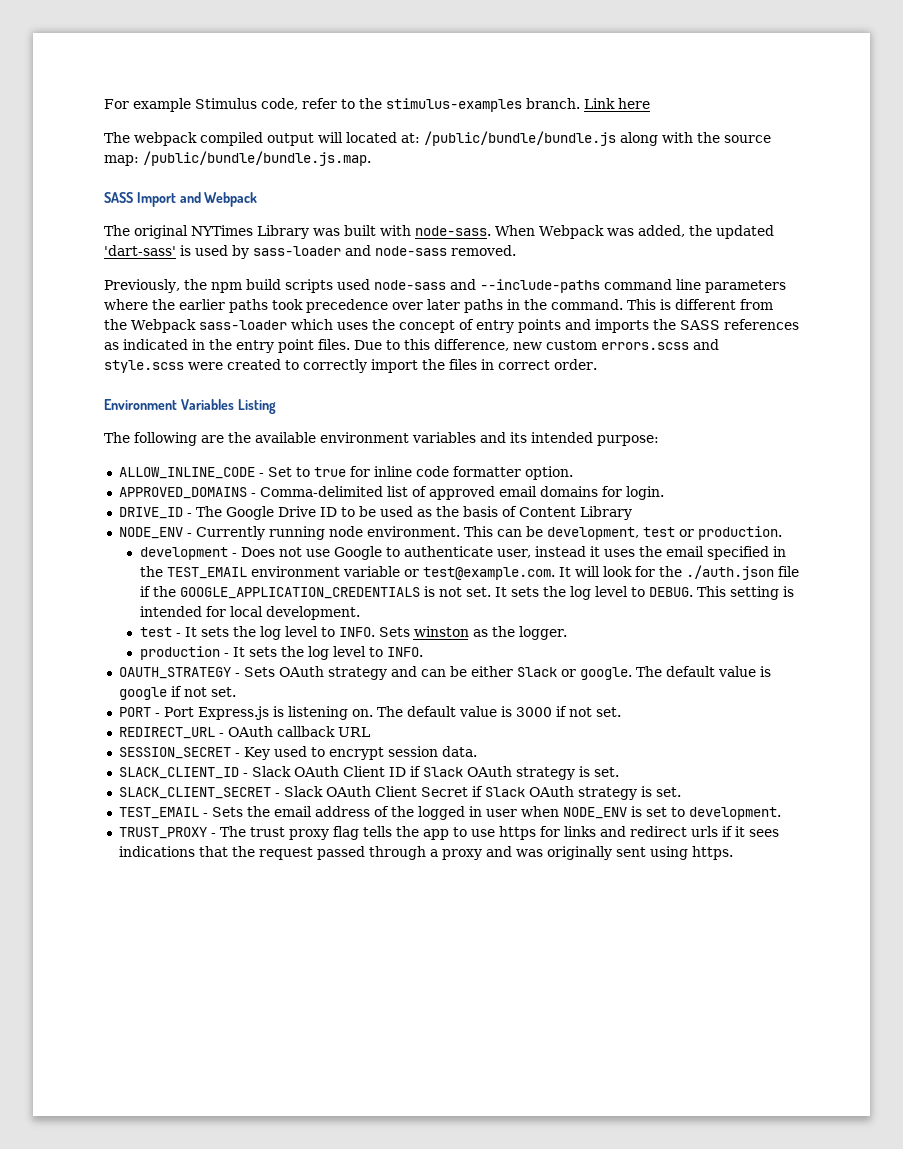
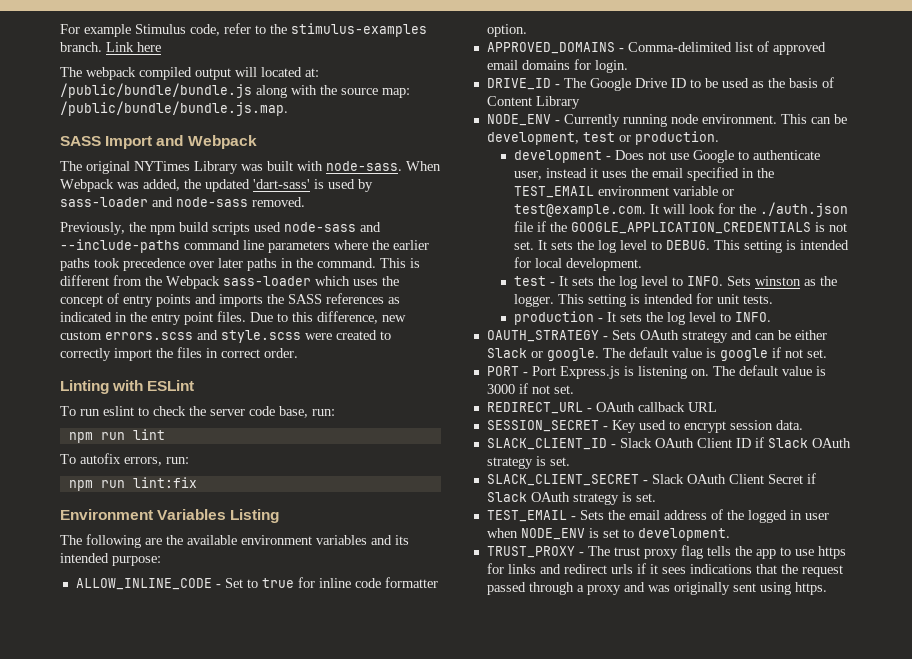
(597, 364) none -> [60,380,195,394] [60,406,335,418] [68,429,165,443] [60,453,189,466] [68,477,197,491] // Linting with ESLint // To run eslint to check the server code base, run: // npm run lint // To autofix errors, run: // npm run lint:fix
(568, 633) none -> [558,293,774,307] This setting is intended for unit tests.

